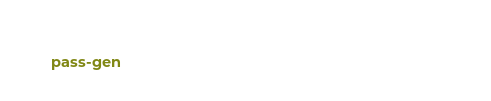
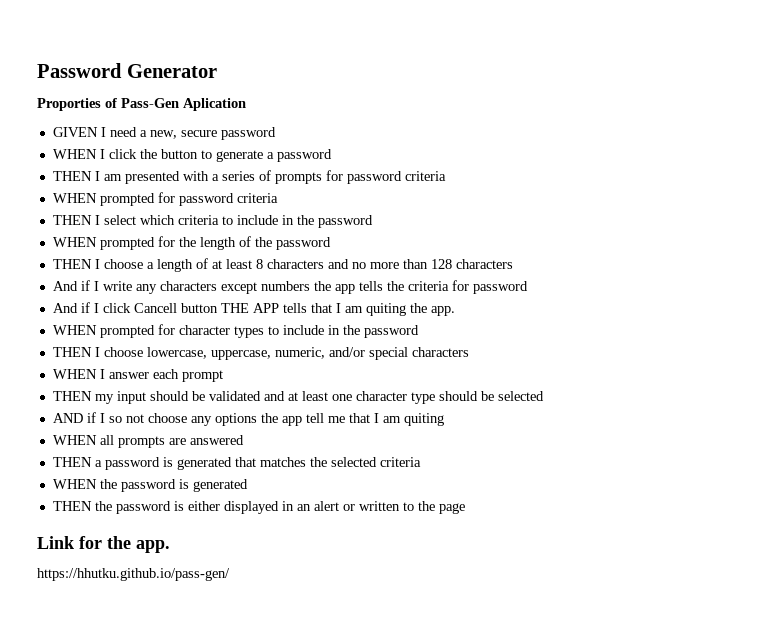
[51,59,121,70] pass-gen -> [37,63,217,78] [37,98,246,111] [52,127,276,140] [52,149,332,162] [52,170,446,184] [52,192,278,206] [52,215,373,228] [52,236,331,250] [52,258,513,272] [52,280,528,294] [52,302,455,316] [52,324,419,338] [52,347,469,360] [52,369,223,382] [52,391,544,404] [52,412,444,426] [52,435,244,448] [52,457,421,470] [52,479,248,492] [52,501,465,514] [37,536,170,553] [37,568,230,581] Password Generator // Proporties of Pass-Gen Aplication // GIVEN I need a new, secure password // WHEN I click the button to generate a password // THEN I am presented with a series of prompts for password criteria // WHEN prompted for password criteria // THEN I select which criteria to include in the password // WHEN prompted for the length of the password // THEN I choose a length of at least 8 characters and no more than 128 characters // And if I write any characters except numbers the app tells the criteria for password // And if I click Cancell button THE APP tells that I am quiting the app. // WHEN prompted for character types to include in the password // THEN I choose lowercase, uppercase, numeric, and/or special characters // WHEN I answer each prompt // THEN my input should be validated and at least one character type should be selected // AND if I so not choose any options the app tell me that I am quiting // WHEN all prompts are answered // THEN a password is generated that matches the selected criteria // WHEN the password is generated // THEN the password is either displayed in an alert or written to the page // Link for the app. // https://hhutku.github.io/pass-gen/

